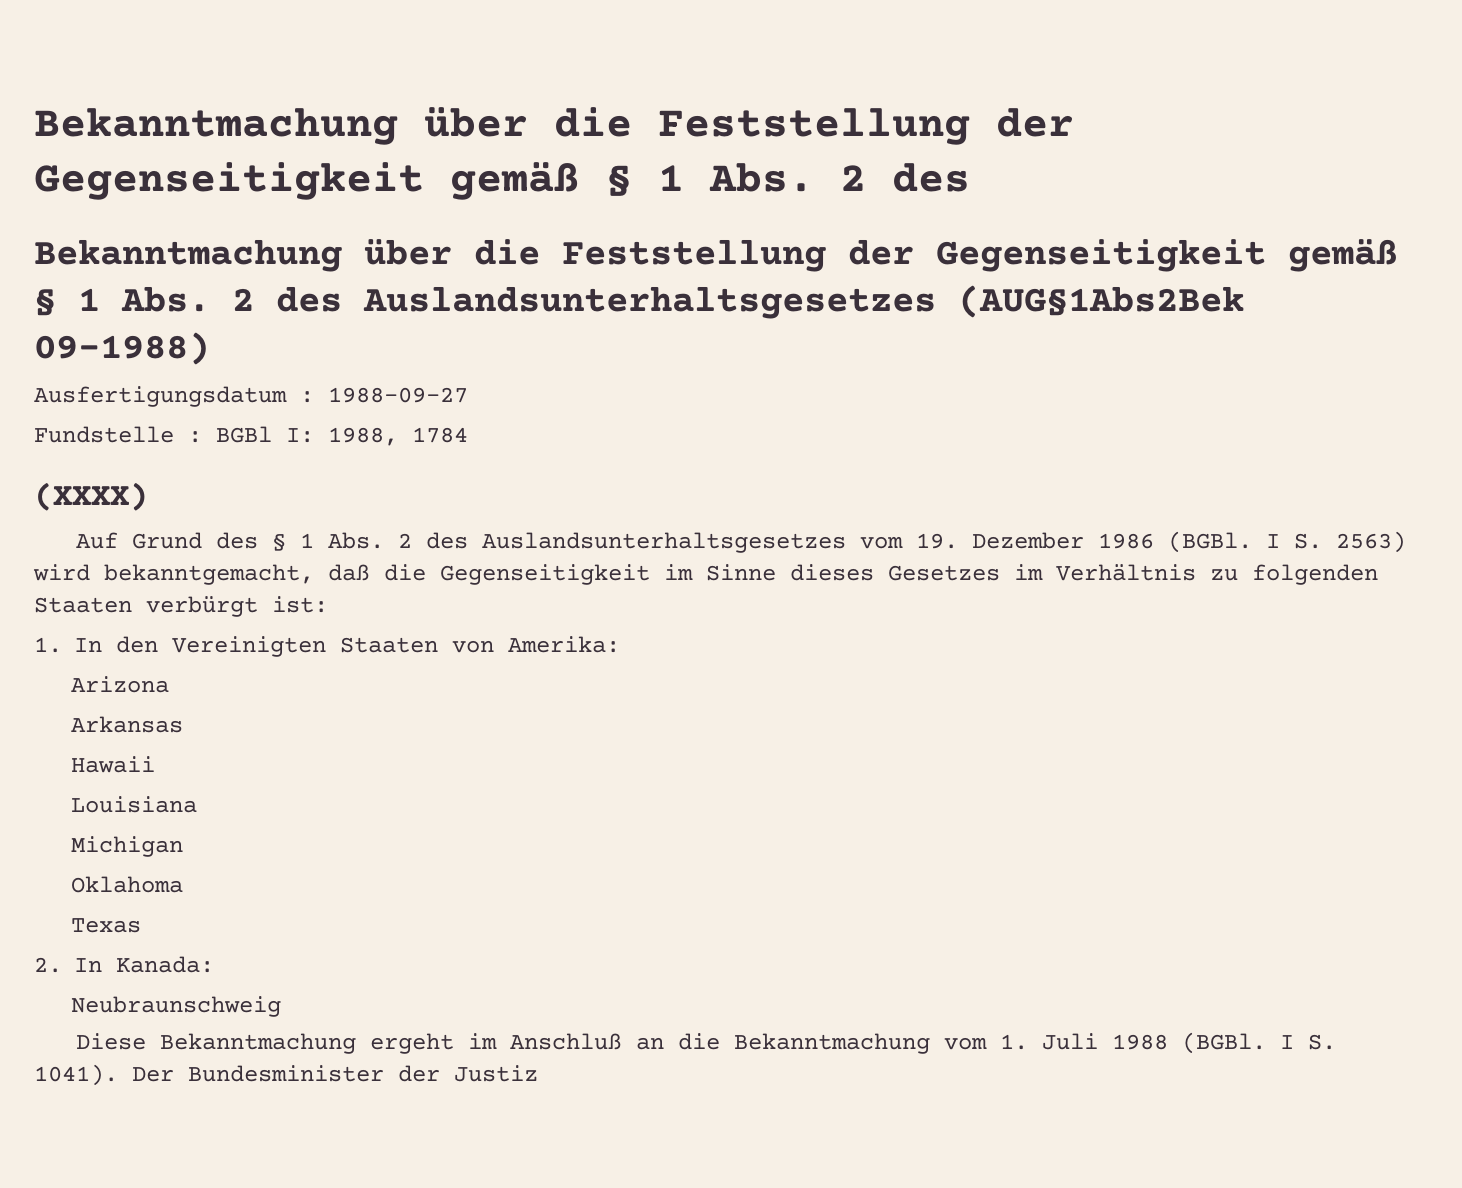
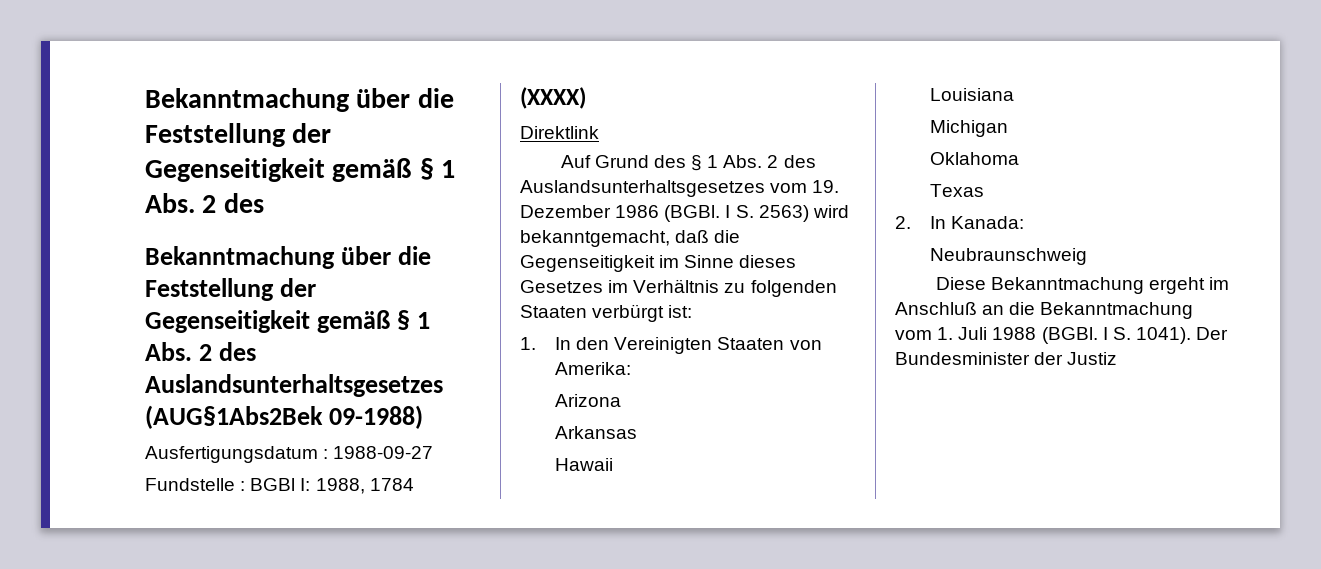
(148, 496) none -> [520,126,599,139] // Direktlink

